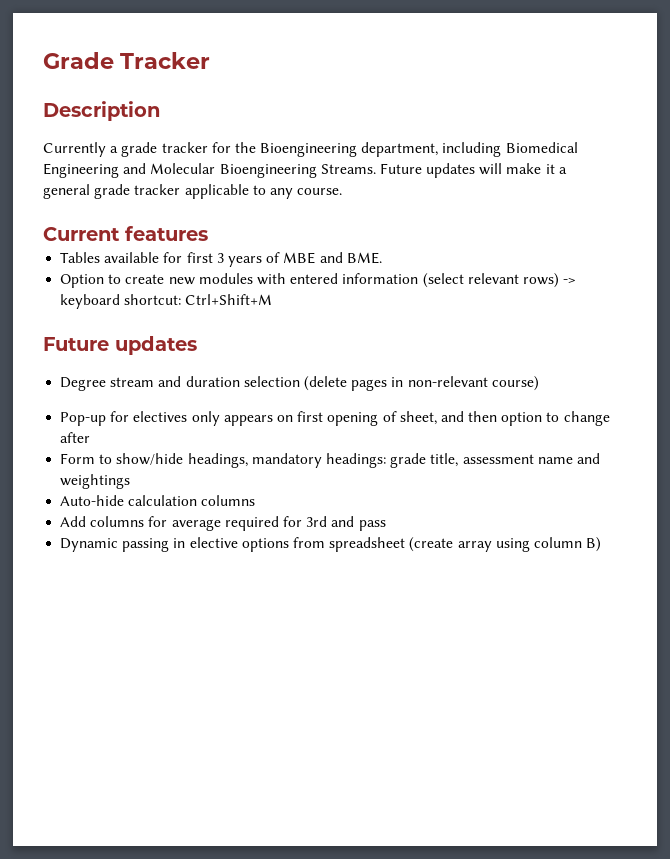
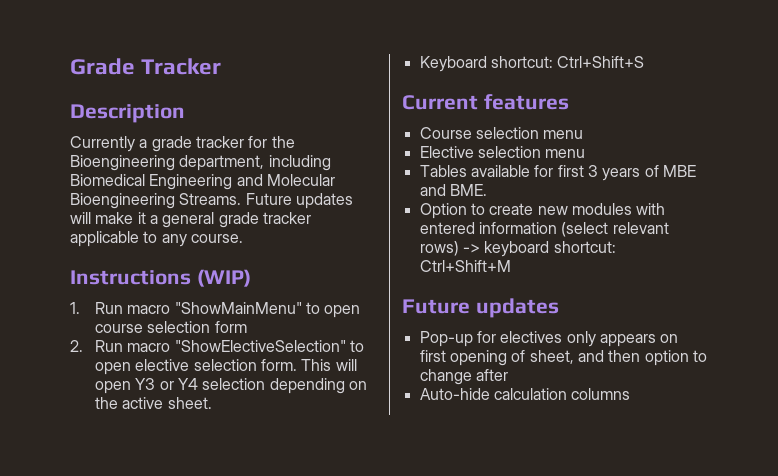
[43,226,208,241] Current features -> [70,269,251,287] [70,302,361,318] [94,321,247,333] [70,340,364,352] [94,359,357,375] [94,378,367,394] [94,397,212,409] [419,56,645,72] [402,94,569,110] [419,127,584,139] [419,146,586,158] Instructions (WIP) // 1. Run macro "ShowMainMenu" to open course selection form // 2. Run macro "ShowElectiveSelection" to open elective selection form. This will open Y3 or Y4 selection depending on the active sheet. // Keyboard shortcut: Ctrl+Shift+S // Current features // Course selection menu // Elective selection menu
[60,376,539,391] // Degree stream and duration selection (delete pages in non-relevant course) -> (559, 308) none
[60,453,600,468] [60,474,131,489] [60,495,256,506] [60,516,386,531] [60,537,602,552] Form to show/hide headings, mandatory headings: grade title, assessment name and weightings // Auto-hide calculation columns // Add columns for average required for 3rd and pass // Dynamic passing in elective options from spreadsheet (create array using column B) -> [419,388,631,400] Auto-hide calculation columns

